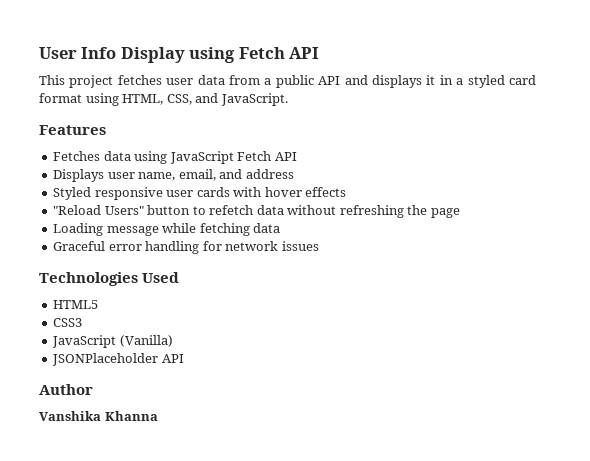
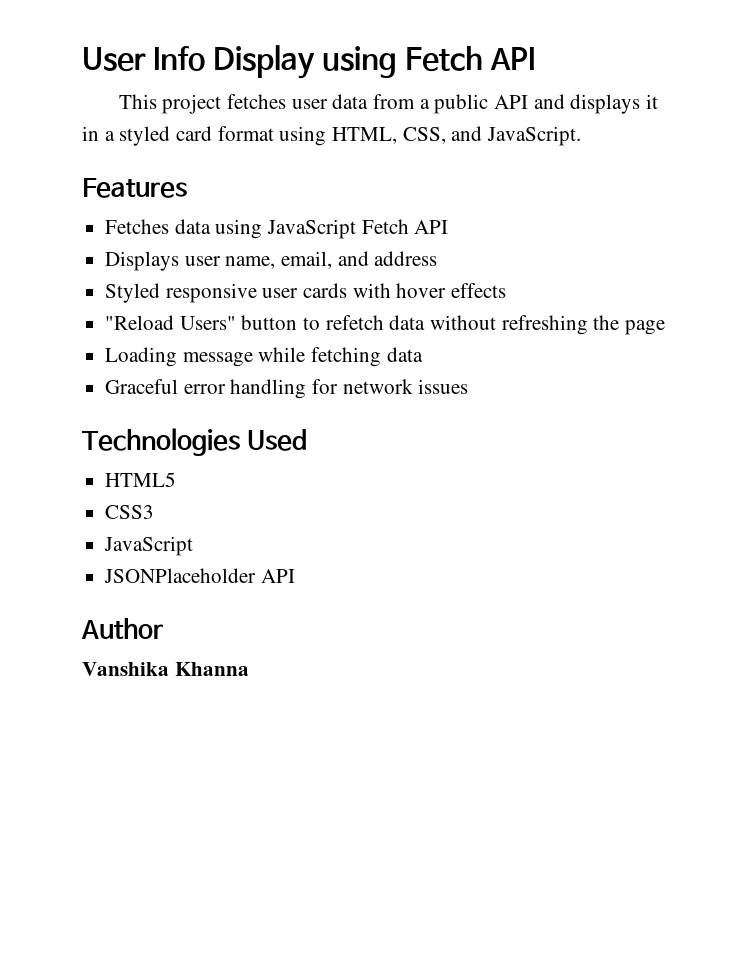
[119,335,173,347] (Vanilla) -> (194, 546) none

